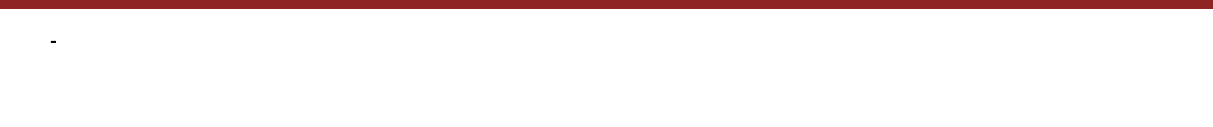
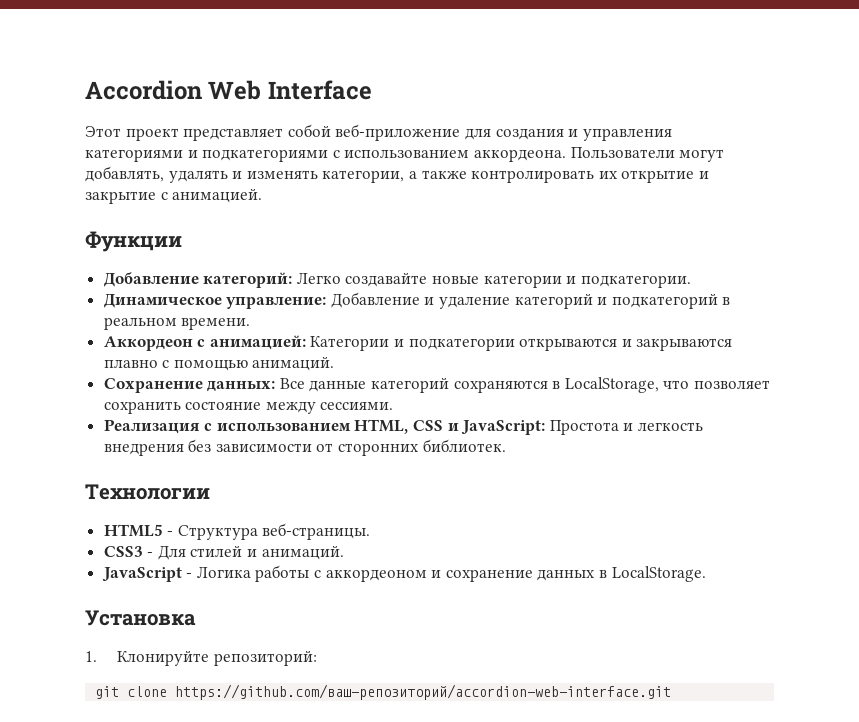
[50,40,57,48] - -> [85,80,372,100] [85,124,672,141] [85,147,725,162] [85,166,709,183] [85,188,263,204] [85,231,182,252] [103,272,691,288] [103,292,731,309] [103,317,251,330] [103,335,733,351] [103,356,335,371] [103,377,771,393] [103,401,394,414] [103,419,704,435] [103,439,506,456] [85,484,210,500] [103,523,371,540] [103,545,344,560] [101,565,706,582] [85,610,196,626] [85,650,317,666] [95,684,672,700] Accordion Web Interface // Этот проект представляет собой веб-приложение для создания и управления категориями и подкатегориями с использованием аккордеона. Пользователи могут добавлять, удалять и изменять категории, а также контролировать их открытие и закрытие с анимацией. // Функции // Добавление категорий: Легко создавайте новые категории и подкатегории. // Динамическое управление: Добавление и удаление категорий и подкатегорий в реальном времени. // Аккордеон с анимацией: Категории и подкатегории открываются и закрываются плавно с помощью анимаций. // Сохранение данных: Все данные категорий сохраняются в LocalStorage, что позволяет сохранить состояние между сессиями. // Реализация с использованием HTML, CSS и JavaScript: Простота и легкость внедрения без зависимости от сторонних библиотек. // Технологии // HTML5 - Структура веб-страницы. // CSS3 - Для стилей и анимаций. // JavaScript - Логика работы с аккордеоном и сохранение данных в LocalStorage. // Установка // 1. Клонируйте репозиторий: // git clone https://github.com/ваш-репозиторий/accordion-web-interface.git

